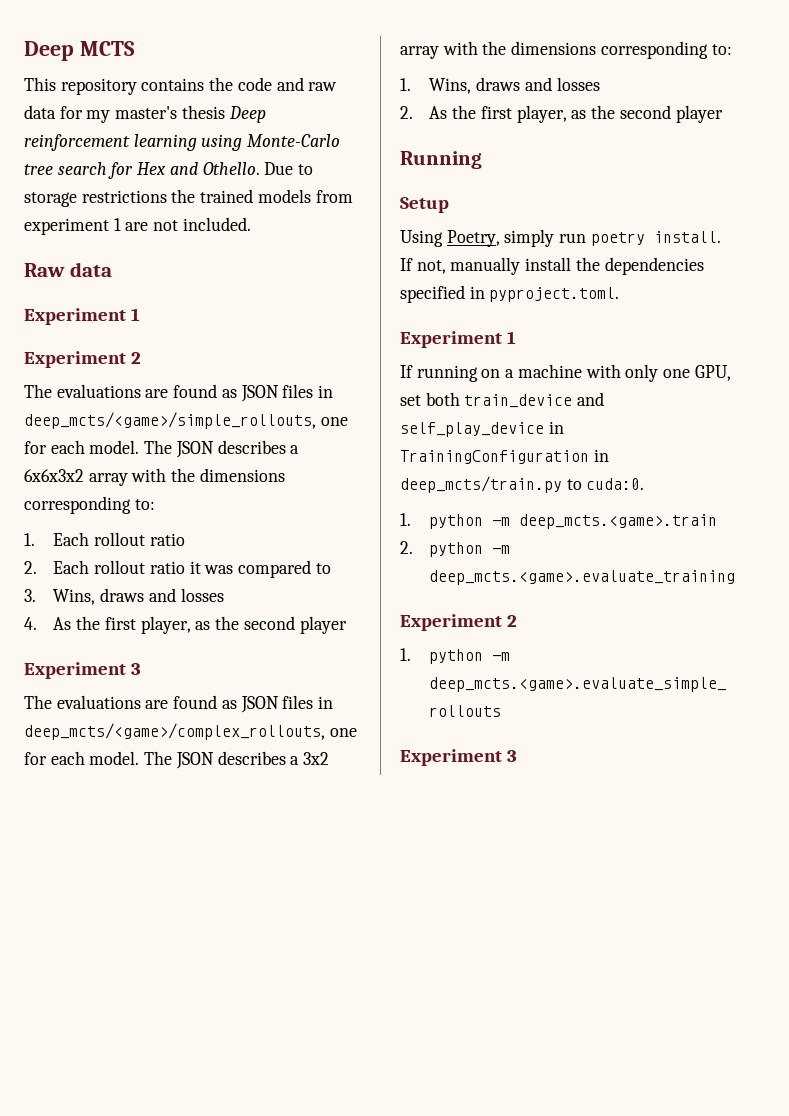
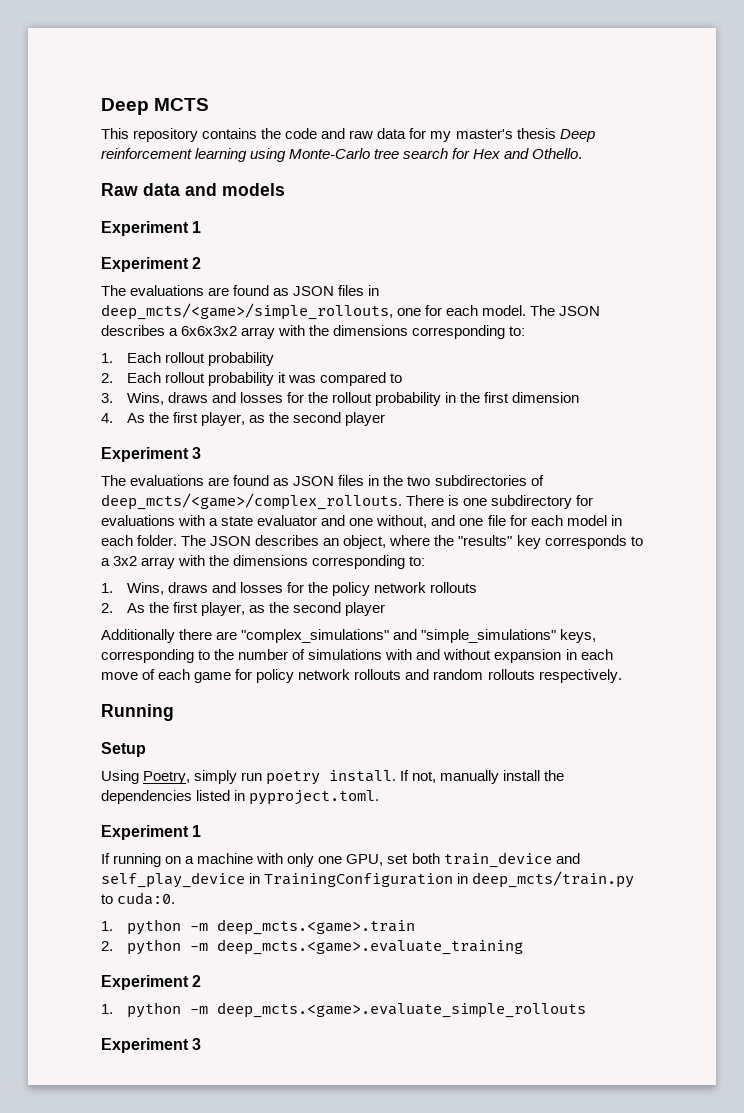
[264,162,314,175] [24,189,353,207] [24,217,251,235] Due to storage restrictions the trained models from experiment 1 are not included. -> (583, 153) none
(112, 269) none -> [185,183,285,196] and models
[149,533,185,546] ratio -> [207,352,274,366] probability
[149,561,185,574] ratio -> [207,372,274,386] probability
(224, 595) none -> [286,392,580,406] for the rollout probability in the first dimension
[24,723,357,740] [24,751,286,769] deep_mcts/<game>/complex_rollouts, one for each model. The JSON describes -> [383,475,544,486] [101,493,594,510] [101,515,622,528] [101,535,643,549] the two subdirectories of deep_mcts/<game>/complex_rollouts. There is one subdirectory for evaluations with a state evaluator and one without, and one file for each model in each folder. The JSON describes an object, where the "results" key corresponds to
(600, 84) none -> [286,582,477,596] for the policy network rollouts
(723, 114) none -> [101,629,597,643] [101,649,613,663] [101,669,622,683] // Additionally there are "complex_simulations" and "simple_simulations" keys, corresponding to the number of simulations with and without expansion in each move of each game for policy network rollouts and random rollouts respectively.
[400,285,465,303] specified -> [196,790,231,801] listed

